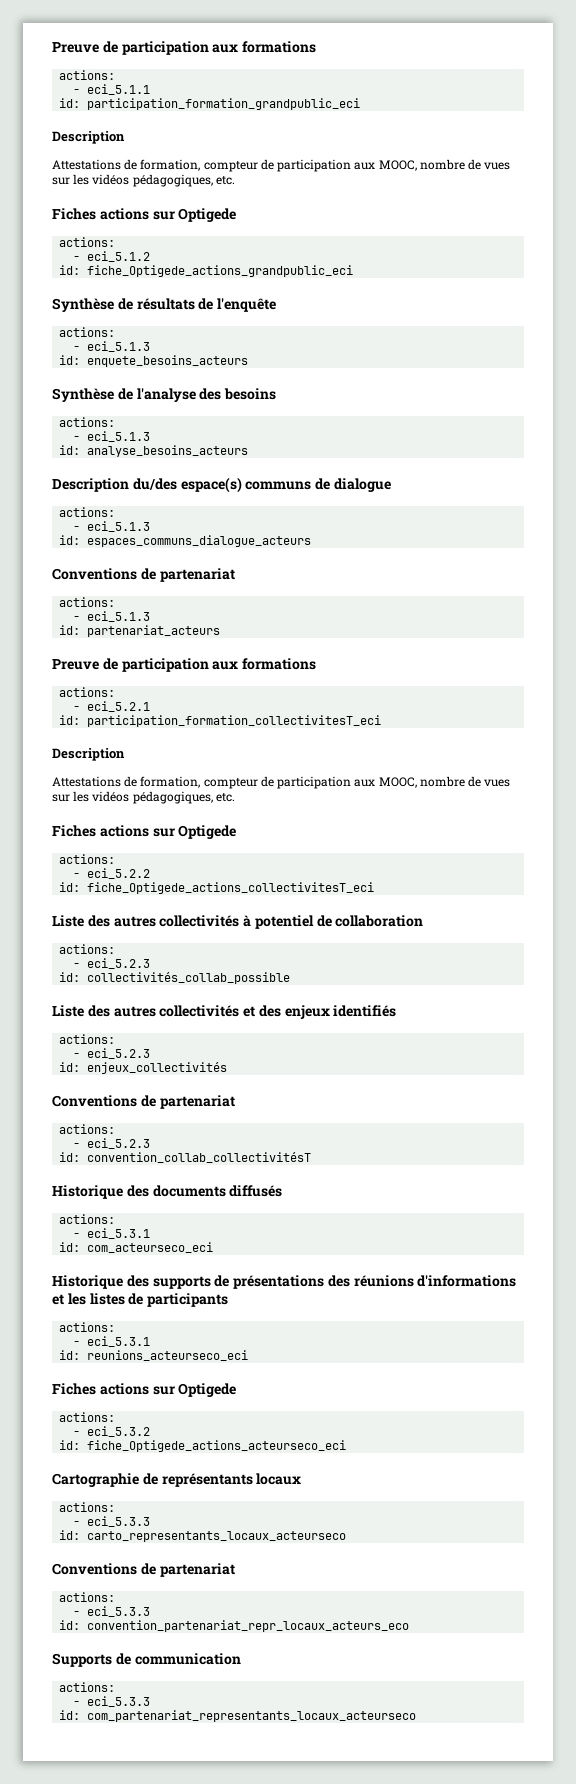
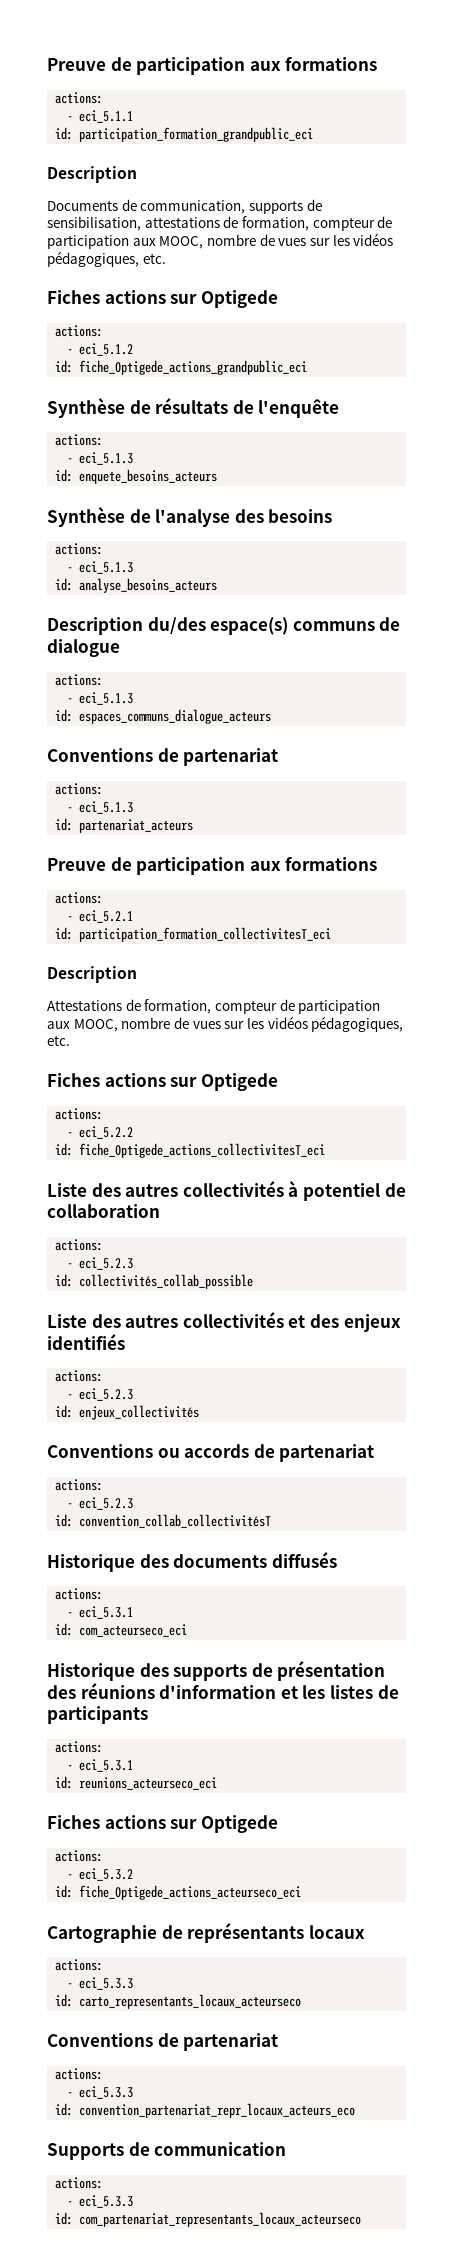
[52,159,121,170] Attestations -> [47,199,322,214] [47,216,220,231] Documents de communication, supports de sensibilisation, attestations
(137, 1101) none -> [157,1444,250,1458] ou accords
[233,1275,325,1289] présentations -> [277,1661,386,1681] présentation
[417,1275,517,1287] d'informations -> [159,1685,277,1699] d'information

